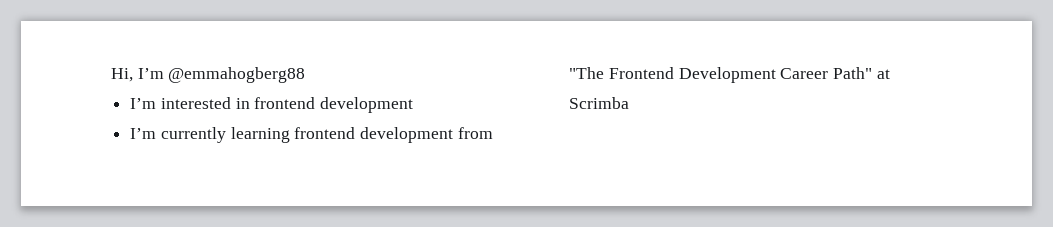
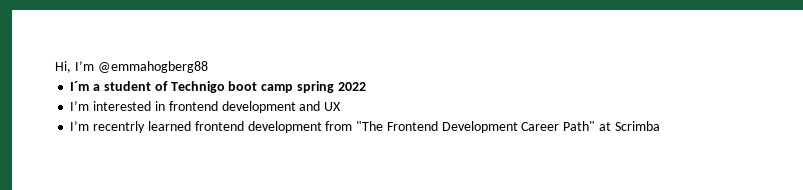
(306, 75) none -> [70,81,366,93] // I´m a student of Technigo boot camp spring 2022
[130,127,290,143] // I’m currently learning -> [299,101,342,111] [70,121,191,133] and UX // I’m recentrly learned

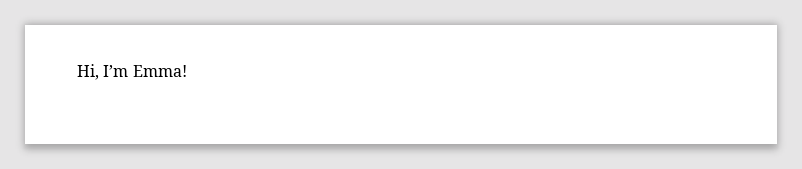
[97,61,208,73] [70,81,366,93] [70,101,342,113] [70,121,660,133] @emmahogberg88 // I´m a student of Technigo boot camp spring 2022 // I’m interested in frontend development and UX // I’m recentrly learned frontend development from "The Frontend Development Career Path" at Scrimba -> [132,65,187,77] Emma!

